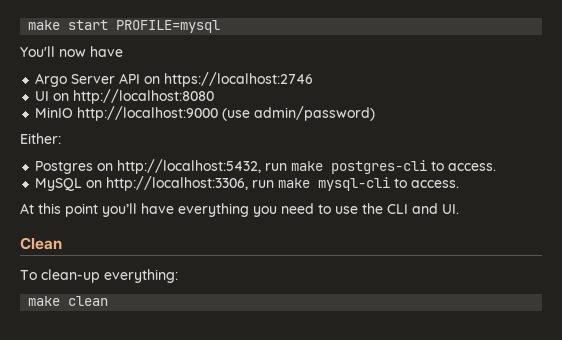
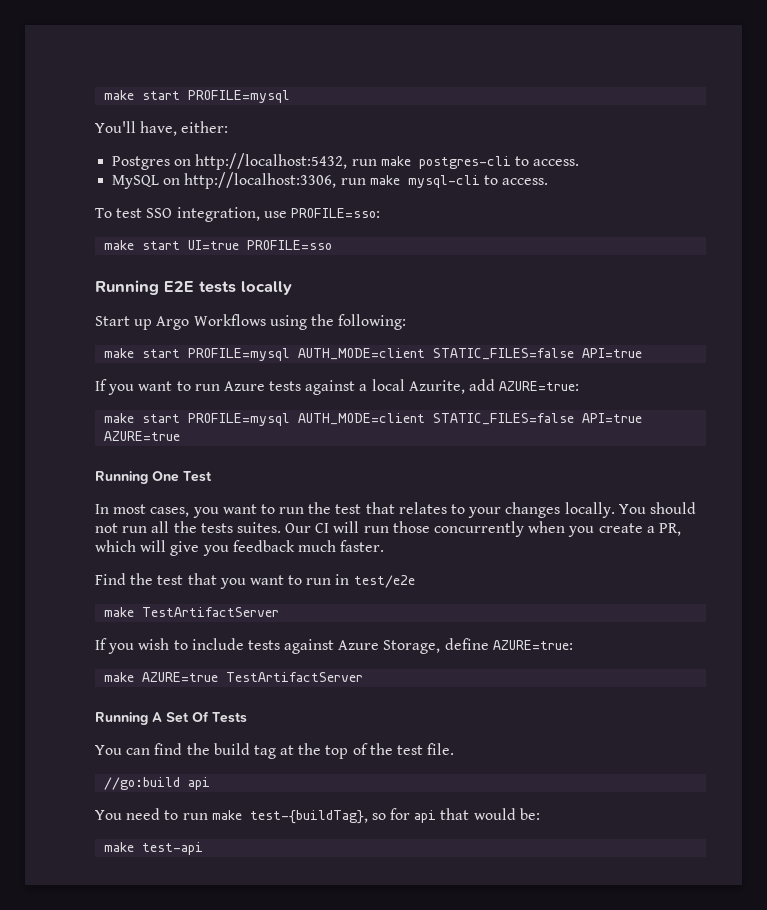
[59,46,123,57] [35,72,314,87] [35,89,215,104] [35,106,376,121] [20,133,61,144] now have // Argo Server API on https://localhost:2746 // UI on http://localhost:8080 // MinIO http://localhost:9000 (use admin/password) // Either: -> [140,121,229,136] have, either:
[20,203,459,217] [20,237,62,250] [20,269,178,283] [28,296,109,306] At this point you’ll have everything you need to use the CLI and UI. // Clean // To clean-up everything: // make clean -> [95,207,380,222] [104,240,333,250] [95,280,292,295] [95,314,407,330] [104,348,643,361] [95,379,580,395] [104,413,643,426] [104,431,181,441] [95,471,212,484] [95,502,696,518] [95,521,681,537] [95,540,385,556] [95,573,415,589] [104,607,280,617] [95,638,573,654] [104,672,364,682] [95,711,247,725] [95,743,455,759] [104,777,211,790] [95,808,540,824] [104,842,204,855] To test SSO integration, use PROFILE=sso: // make start UI=true PROFILE=sso // Running E2E tests locally // Start up Argo Workflows using the following: // make start PROFILE=mysql AUTH_MODE=client STATIC_FILES=false API=true // If you want to run Azure tests against a local Azurite, add AZURE=true: // make start PROFILE=mysql AUTH_MODE=client STATIC_FILES=false API=true AZURE=true // Running One Test // In most cases, you want to run the test that relates to your changes locally. You should not run all the tests suites. Our CI will run those concurrently when you create a PR, which will give you feedback much faster. // Find the test that you want to run in test/e2e // make TestArtifactServer // If you wish to include tests against Azure Storage, define AZURE=true: // make AZURE=true TestArtifactServer // Running A Set Of Tests // You can find the build tag at the top of the test file. // //go:build api // You need to run make test-{buildTag}, so for api that would be: // make test-api

